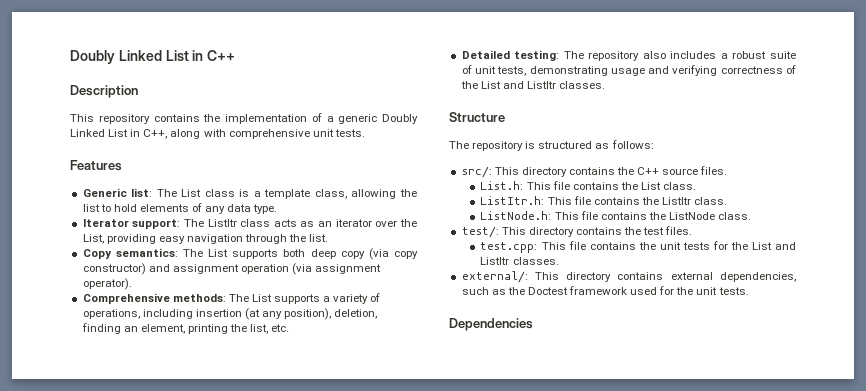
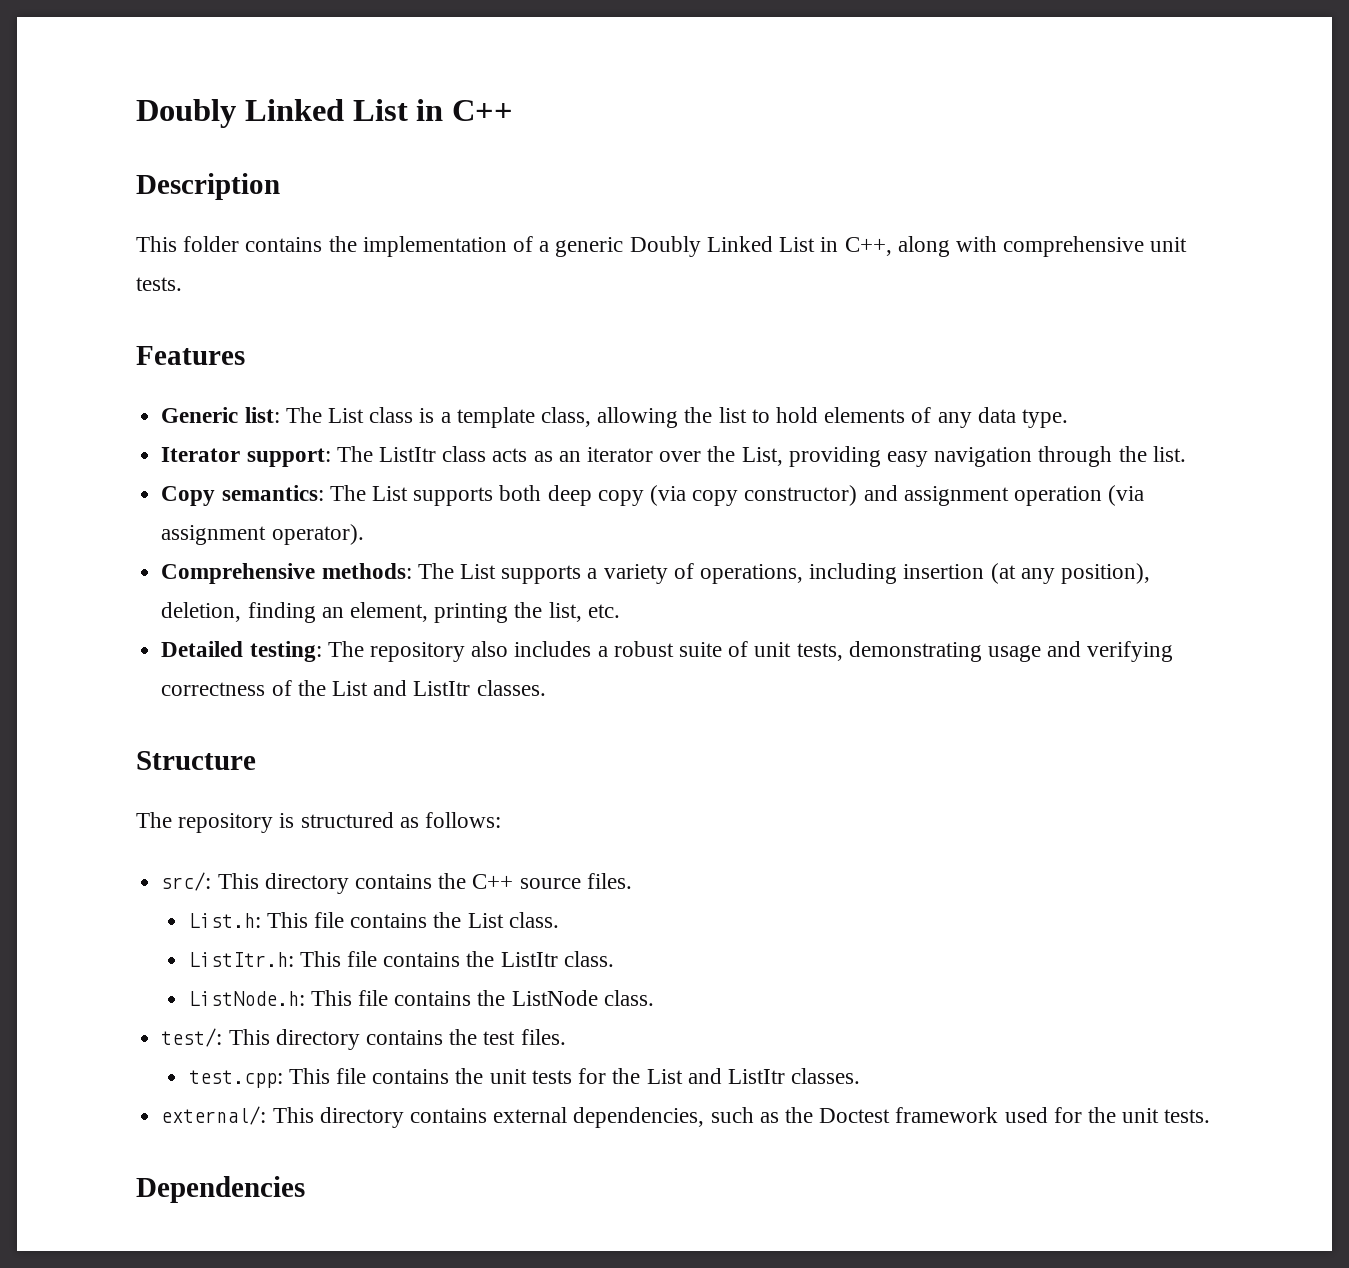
[98,114,150,124] repository -> [183,236,240,252] folder

